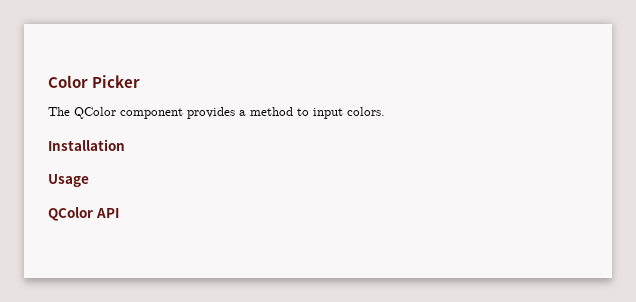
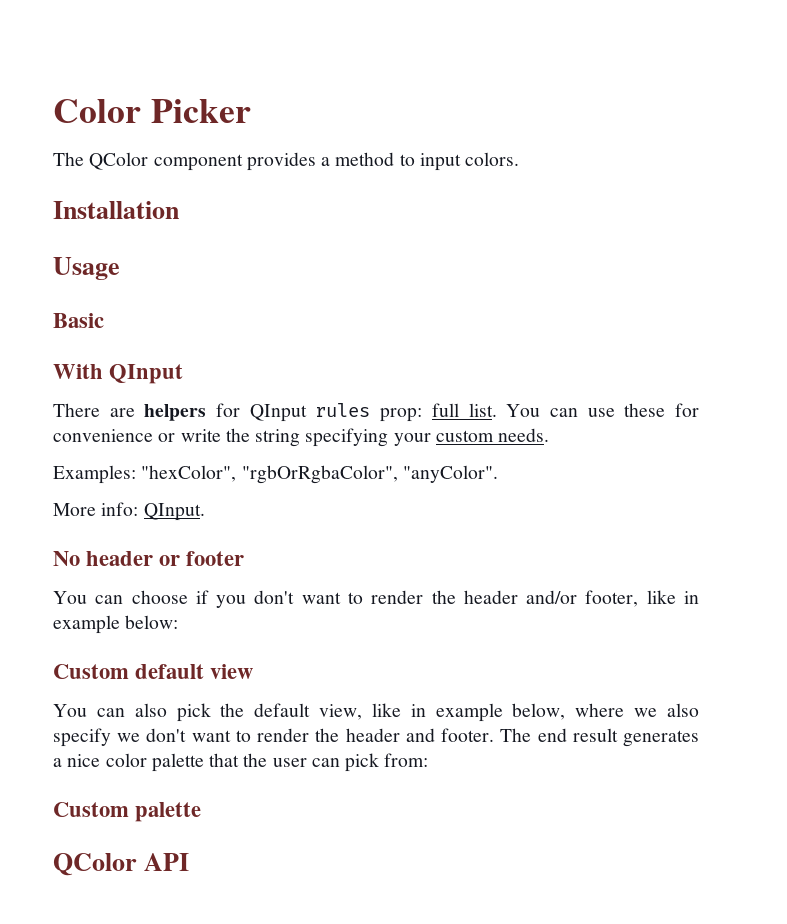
(89, 180) none -> [53,313,104,328] [53,364,184,384] [53,403,700,422] [53,428,550,447] [53,465,498,484] [53,502,205,521] [53,551,245,566] [53,590,700,608] [53,615,179,634] [53,664,254,679] [53,703,699,722] [53,728,699,747] [53,753,429,772] [53,802,202,822] // Basic // With QInput // There are helpers for QInput rules prop: full list. You can use these for convenience or write the string specifying your custom needs. // Examples: "hexColor", "rgbOrRgbaColor", "anyColor". // More info: QInput. // No header or footer // You can choose if you don't want to render the header and/or footer, like in example below: // Custom default view // You can also pick the default view, like in example below, where we also specify we don't want to render the header and footer. The end result generates a nice color palette that the user can pick from: // Custom palette

